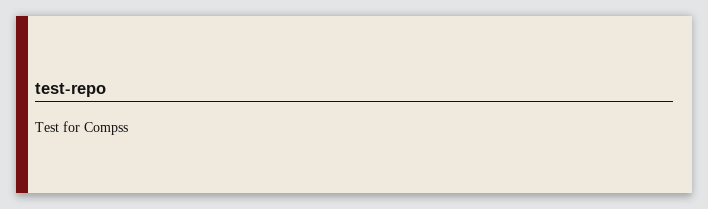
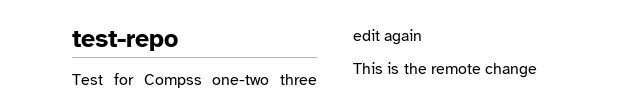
(128, 128) none -> [212,74,317,85] [353,29,423,45] [353,62,538,78] one-two three edit again // This is the remote change

